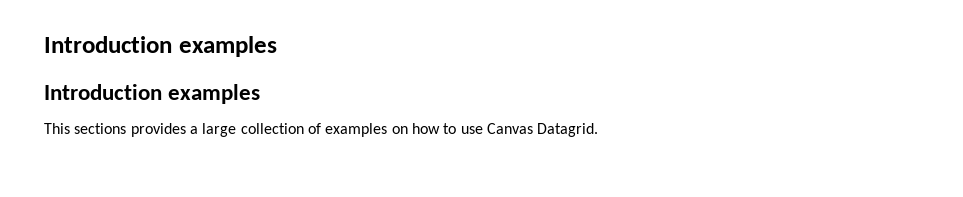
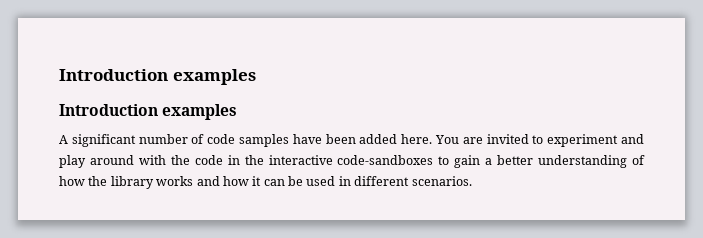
[44,123,599,137] This sections provides a large collection of examples on how to use Canvas Datagrid. -> [59,134,645,147] [59,155,646,168] [59,176,472,189] A significant number of code samples have been added here. You are invited to experiment and play around with the code in the interactive code-sandboxes to gain a better understanding of how the library works and how it can be used in different scenarios.

